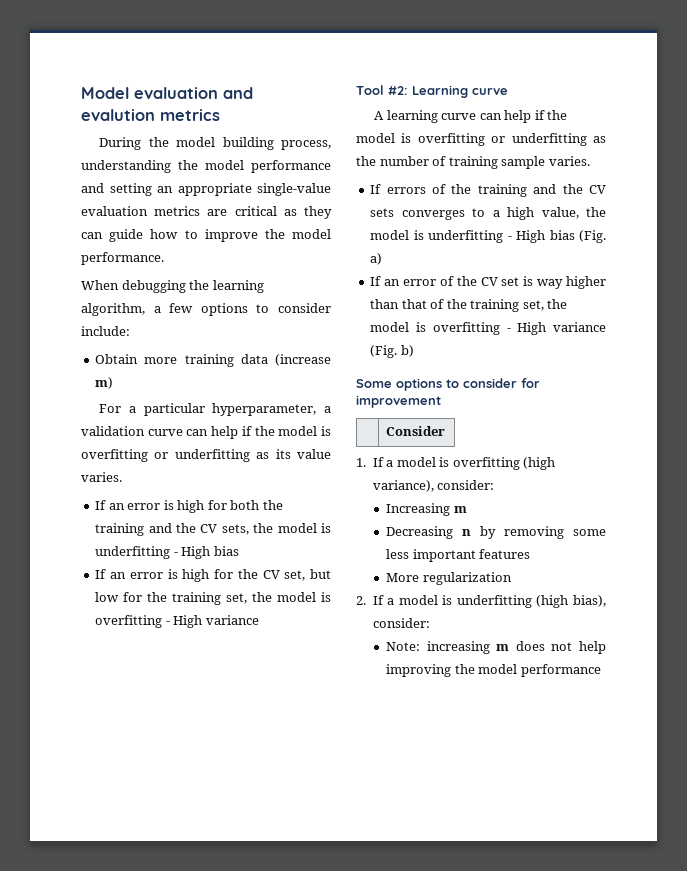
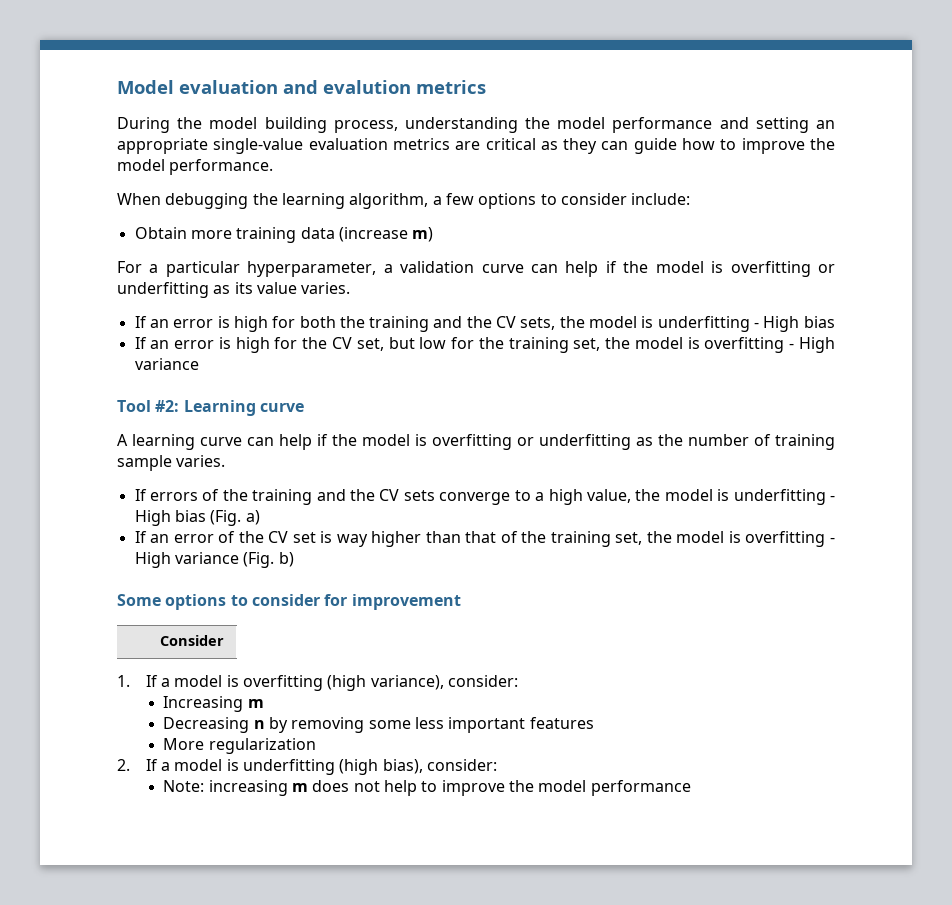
[401,210,465,220] converges -> [439,492,511,505] converge
[386,664,452,677] improving -> [421,780,505,796] to improve

